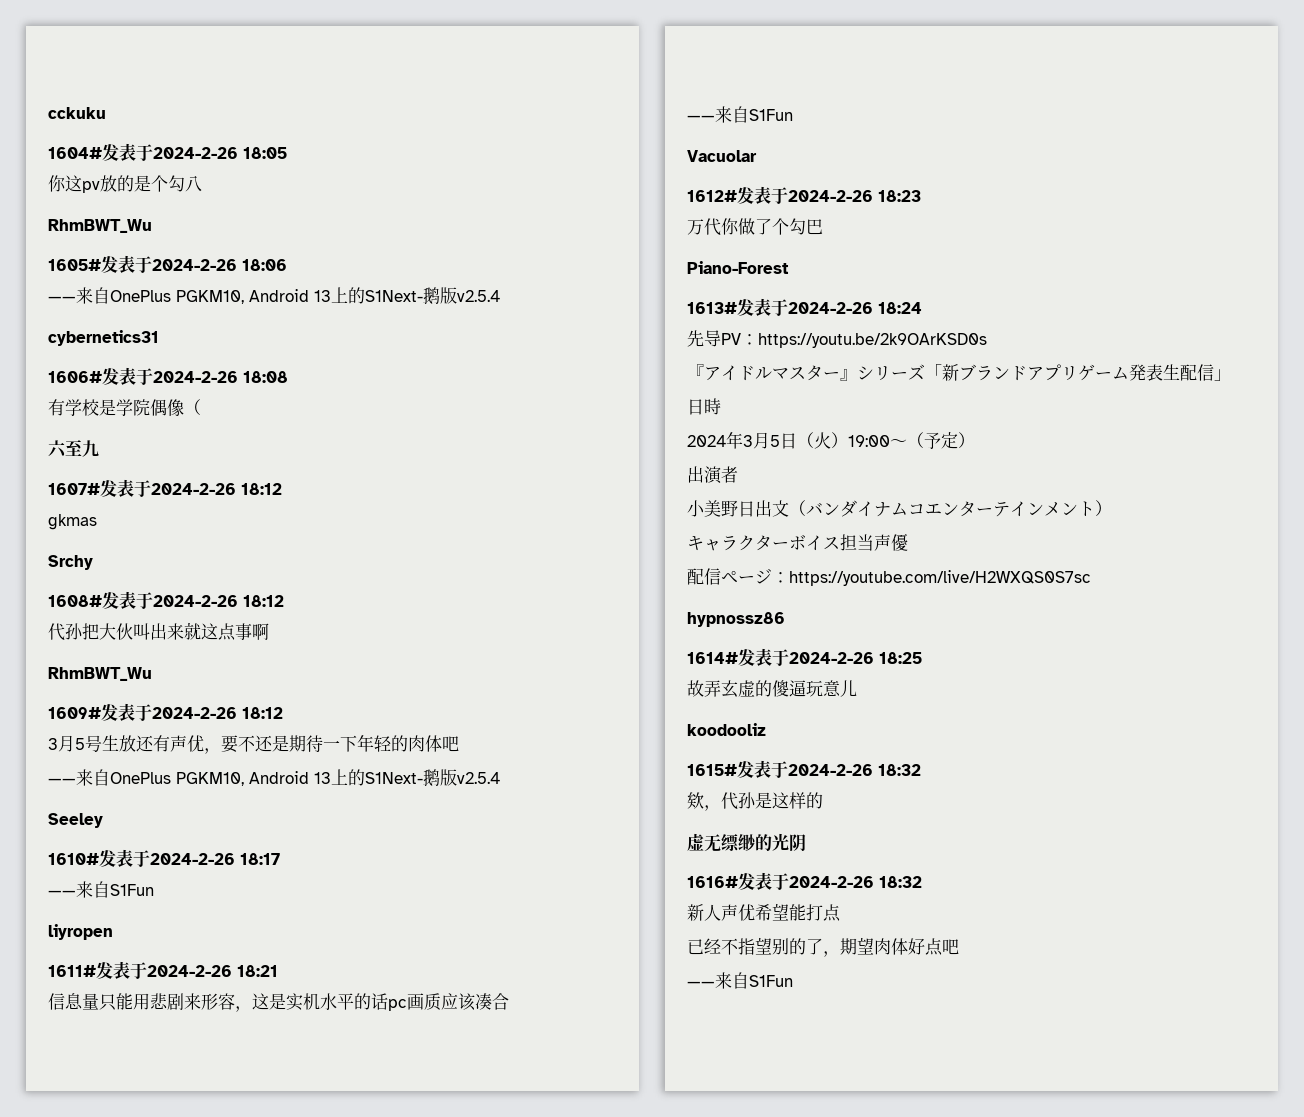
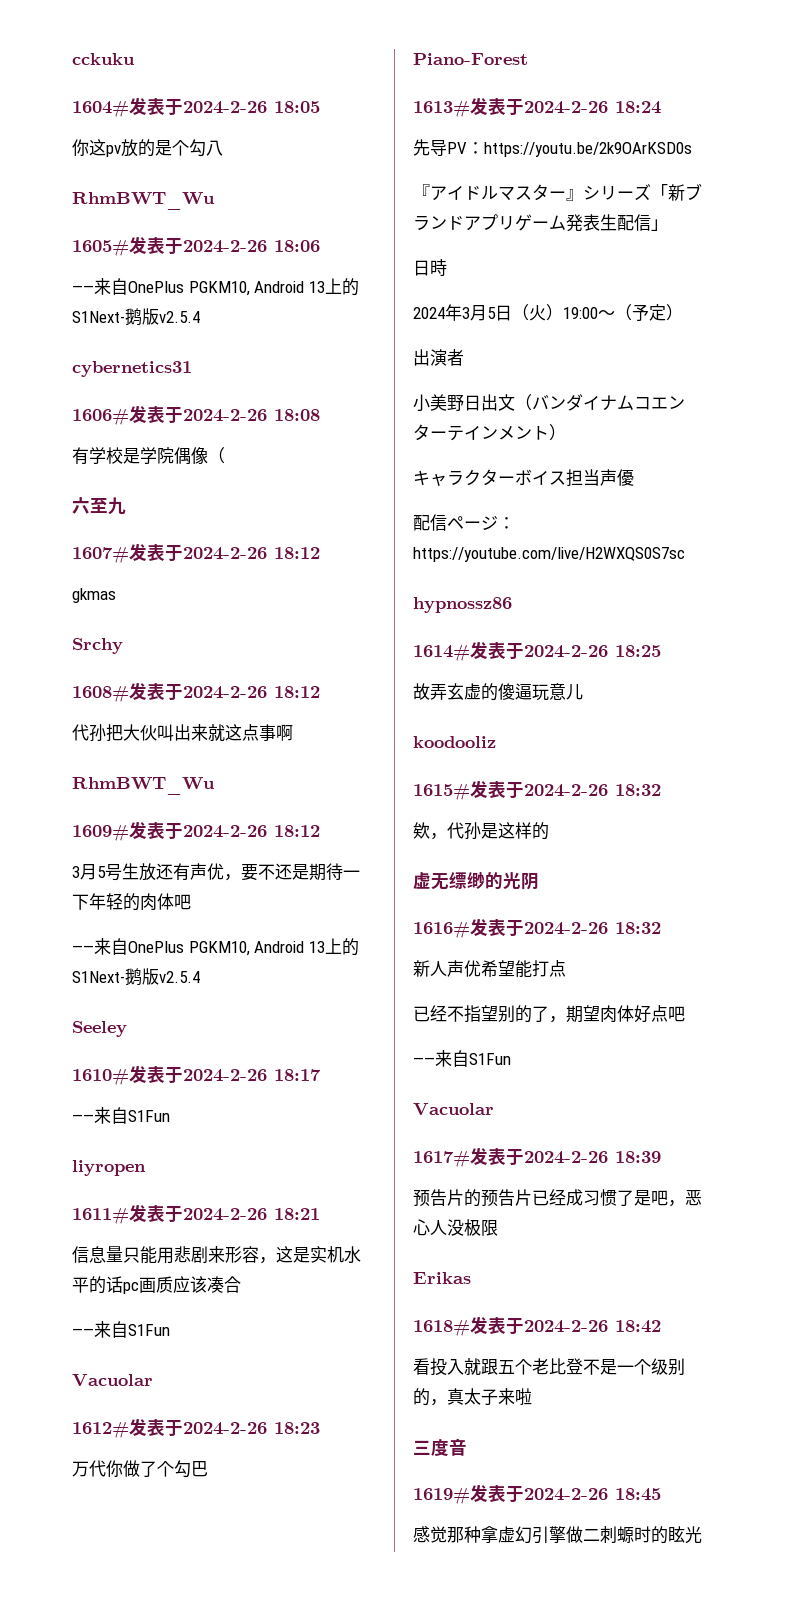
(793, 981) none -> [413,1103,494,1115] [413,1147,661,1168] [413,1189,702,1207] [413,1219,498,1236] [413,1272,471,1284] [413,1316,661,1337] [413,1358,685,1376] [413,1388,532,1406] [413,1438,467,1457] [413,1484,661,1505] [413,1526,702,1544] // Vacuolar // 1617#发表于2024-2-26 18:39 // 预告片的预告片已经成习惯了是吧，恶心人没极限 // Erikas // 1618#发表于2024-2-26 18:42 // 看投入就跟五个老比登不是一个级别的，真太子来啦 // 三度音 // 1619#发表于2024-2-26 18:45 // 感觉那种拿虚幻引擎做二刺螈时的眩光

